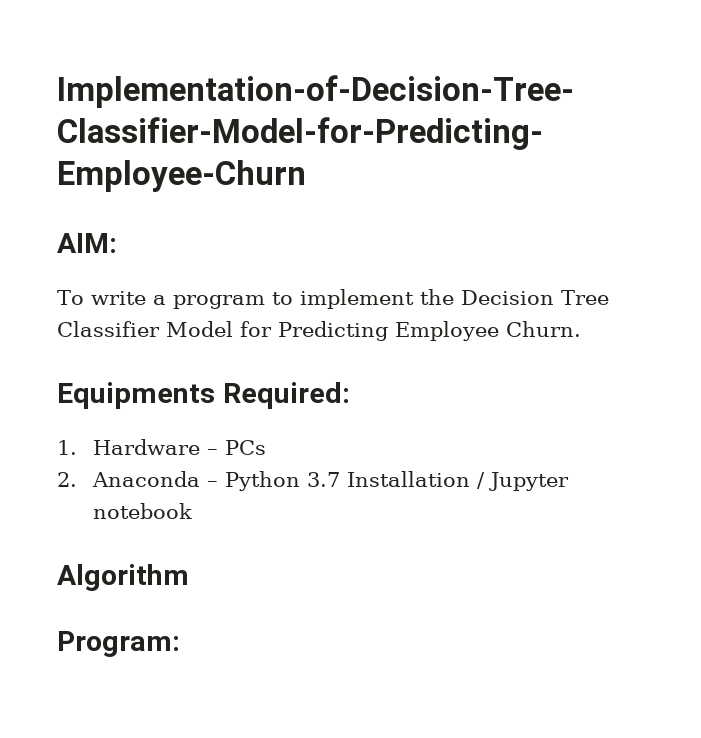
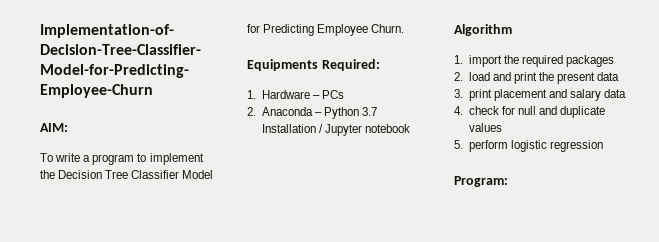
(189, 577) none -> [454,55,615,67] [454,72,620,84] [454,89,627,101] [454,106,606,118] [468,123,502,132] [454,140,604,152] // 1. import the required packages // 2. load and print the present data // 3. print placement and salary data // 4. check for null and duplicate values // 5. perform logistic regression

